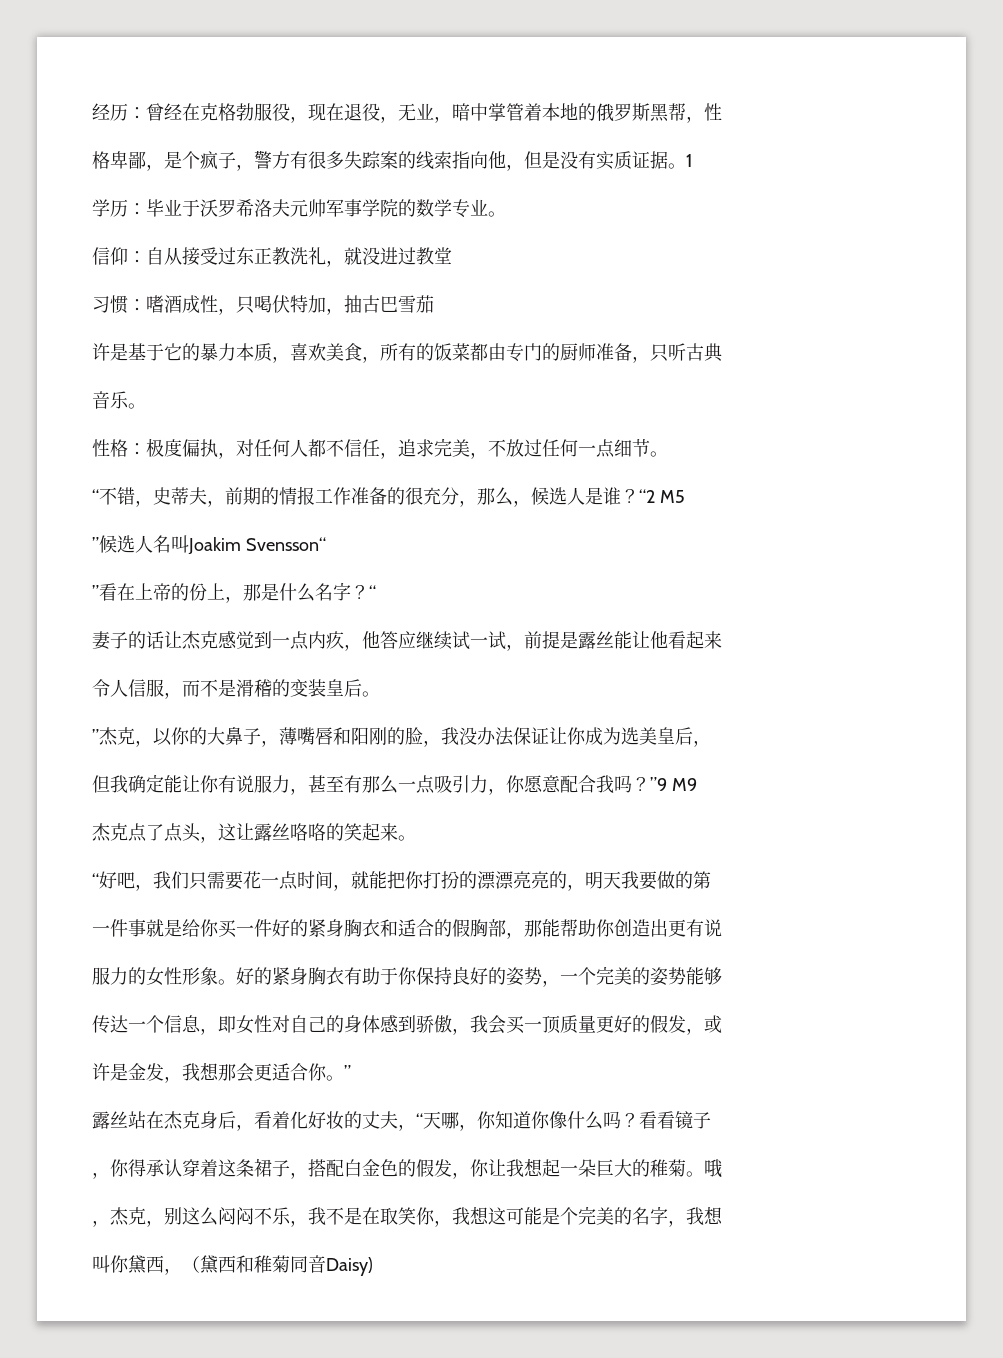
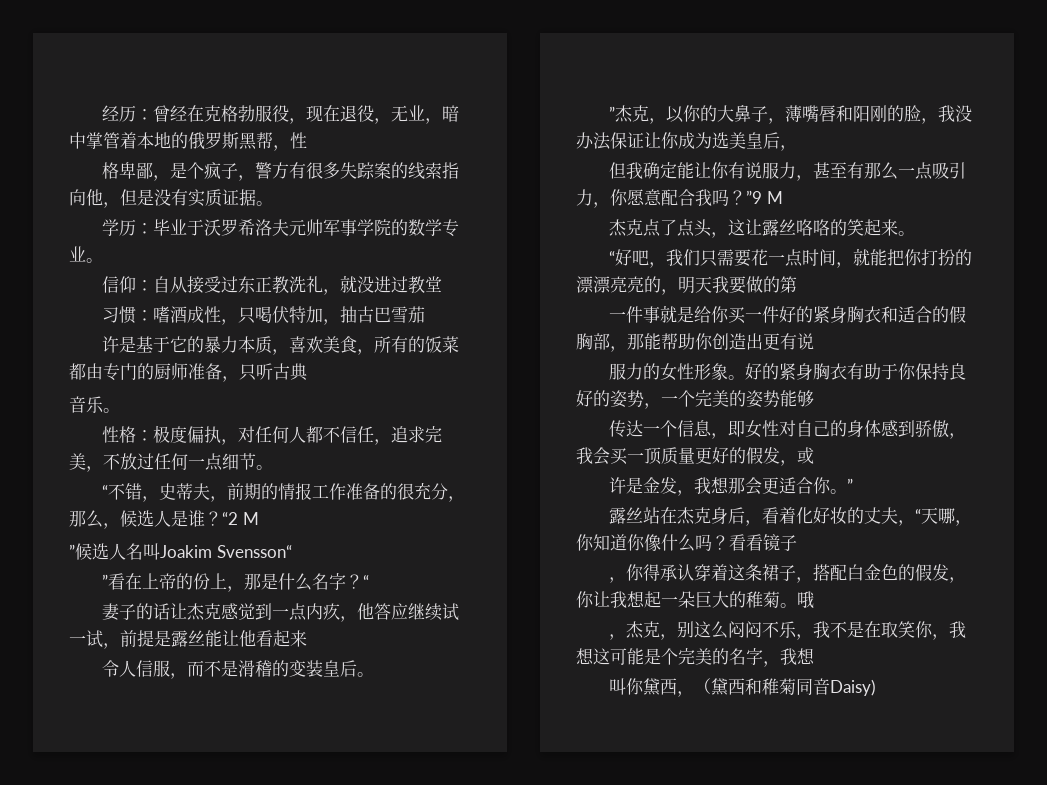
[686,154,692,167] 1 -> (273, 203) none
[659,490,685,503] M5 -> [242,512,259,525] M
[671,778,697,791] M9 -> [766,191,783,204] M

